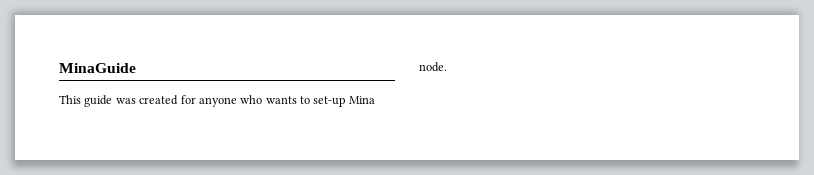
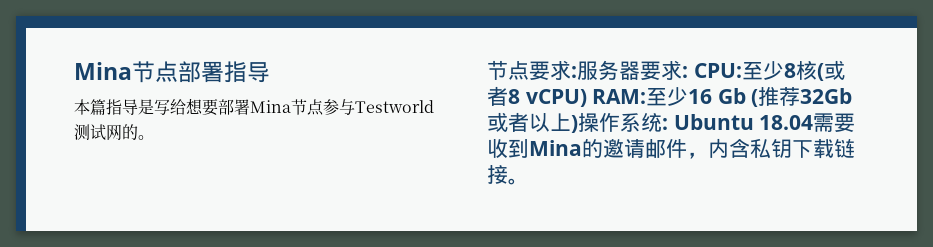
[59,63,136,73] [59,95,375,107] [419,62,447,72] MinaGuide // This guide was created for anyone who wants to set-up Mina node. -> [74,61,270,83] [74,98,434,116] [74,124,154,141] [487,60,845,81] [487,86,853,107] [487,112,856,133] [487,138,855,159] [487,165,529,185] Mina节点部署指导 // 本篇指导是写给想要部署Mina节点参与Testworld测试网的。 // 节点要求:服务器要求: CPU:至少8核(或者8 vCPU) RAM:至少16 Gb (推荐32Gb或者以上)操作系统: Ubuntu 18.04需要收到Mina的邀请邮件，内含私钥下载链接。

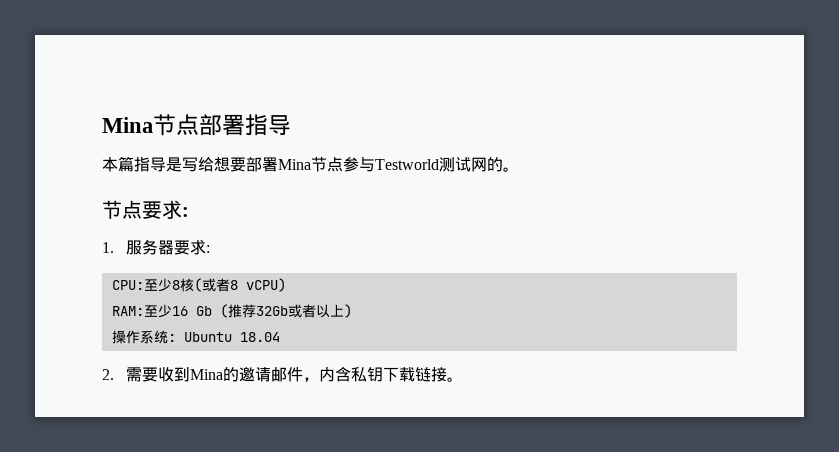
(577, 72) none -> [102,242,114,253] // 1.
(688, 72) none -> (211, 249) //
(587, 98) none -> (286, 285) //
(578, 124) none -> (352, 311) //
(814, 122) none -> [102,369,114,380] // 2.

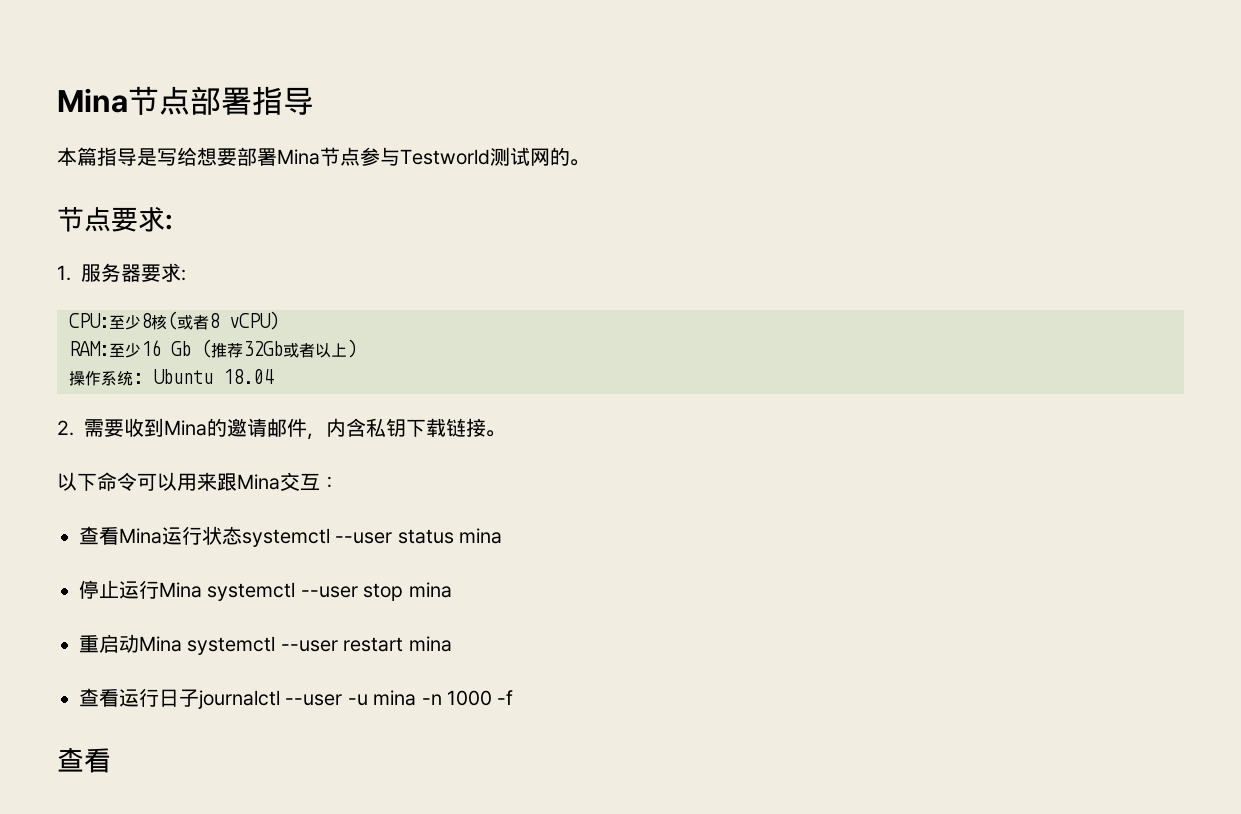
(464, 379) none -> [57,472,339,491] [79,526,503,547] [79,580,452,601] [79,634,452,655] [79,688,514,709] [57,748,111,773] // 以下命令可以用来跟Mina交互： // 查看Mina运行状态systemctl --user status mina // 停止运行Mina systemctl --user stop mina // 重启动Mina systemctl --user restart mina // 查看运行日子journalctl --user -u mina -n 1000 -f // 查看

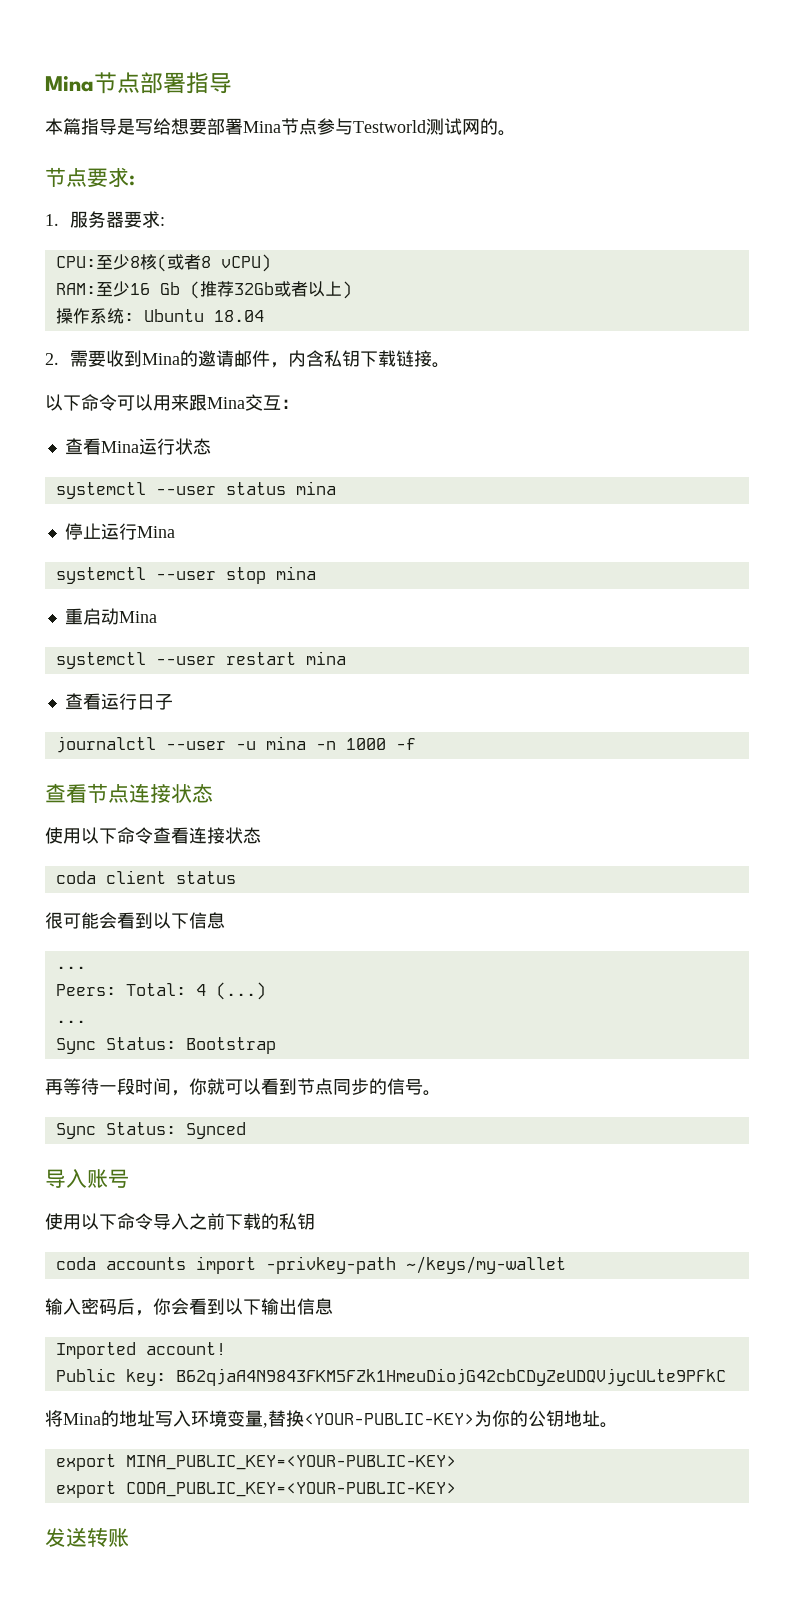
(242, 535) none -> (211, 446) //
(202, 590) none -> (175, 532) //
(182, 644) none -> (157, 617) //
(199, 698) none -> (173, 702) //
(111, 760) none -> [87,783,213,803] [45,827,261,844] [55,870,236,884] [45,912,225,929] [55,966,86,969] [55,982,266,1000] [55,1020,86,1023] [55,1037,276,1054] [45,1078,441,1096] [55,1122,246,1139] [45,1169,129,1188] [45,1213,315,1230] [55,1256,566,1274] [45,1298,333,1316] [55,1342,226,1359] [55,1368,726,1386] [45,1410,618,1428] [55,1454,456,1471] [55,1481,456,1498] [45,1527,129,1547] 节点连接状态 // 使用以下命令查看连接状态 // coda client status // 很可能会看到以下信息 // ... // Peers: Total: 4 (...) // ... // Sync Status: Bootstrap // 再等待一段时间，你就可以看到节点同步的信号。 // Sync Status: Synced // 导入账号 // 使用以下命令导入之前下载的私钥 // coda accounts import -privkey-path ~/keys/my-wallet // 输入密码后，你会看到以下输出信息 // Imported account! // Public key: B62qjaA4N9843FKM5FZk1HmeuDiojG42cbCDyZeUDQVjycULte9PFkC // 将Mina的地址写入环境变量,替换<YOUR-PUBLIC-KEY>为你的公钥地址。 // export MINA_PUBLIC_KEY=<YOUR-PUBLIC-KEY> // export CODA_PUBLIC_KEY=<YOUR-PUBLIC-KEY> // 发送转账

